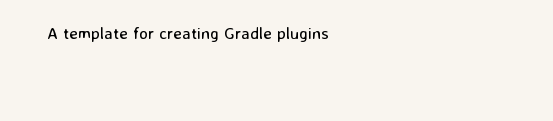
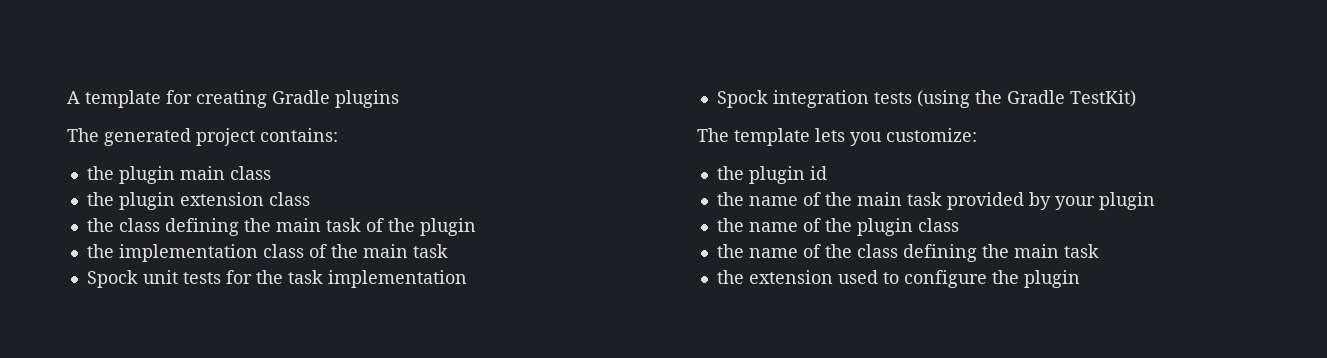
(329, 34) none -> [67,128,338,146] [86,166,271,184] [86,192,310,210] [86,218,476,236] [86,244,448,262] [86,270,467,288] [716,90,1136,108] [697,128,977,146] [716,166,827,184] [716,192,1155,210] [716,218,959,236] [716,244,1099,262] [716,270,1080,288] // The generated project contains: // the plugin main class // the plugin extension class // the class defining the main task of the plugin // the implementation class of the main task // Spock unit tests for the task implementation // Spock integration tests (using the Gradle TestKit) // The template lets you customize: // the plugin id // the name of the main task provided by your plugin // the name of the plugin class // the name of the class defining the main task // the extension used to configure the plugin

